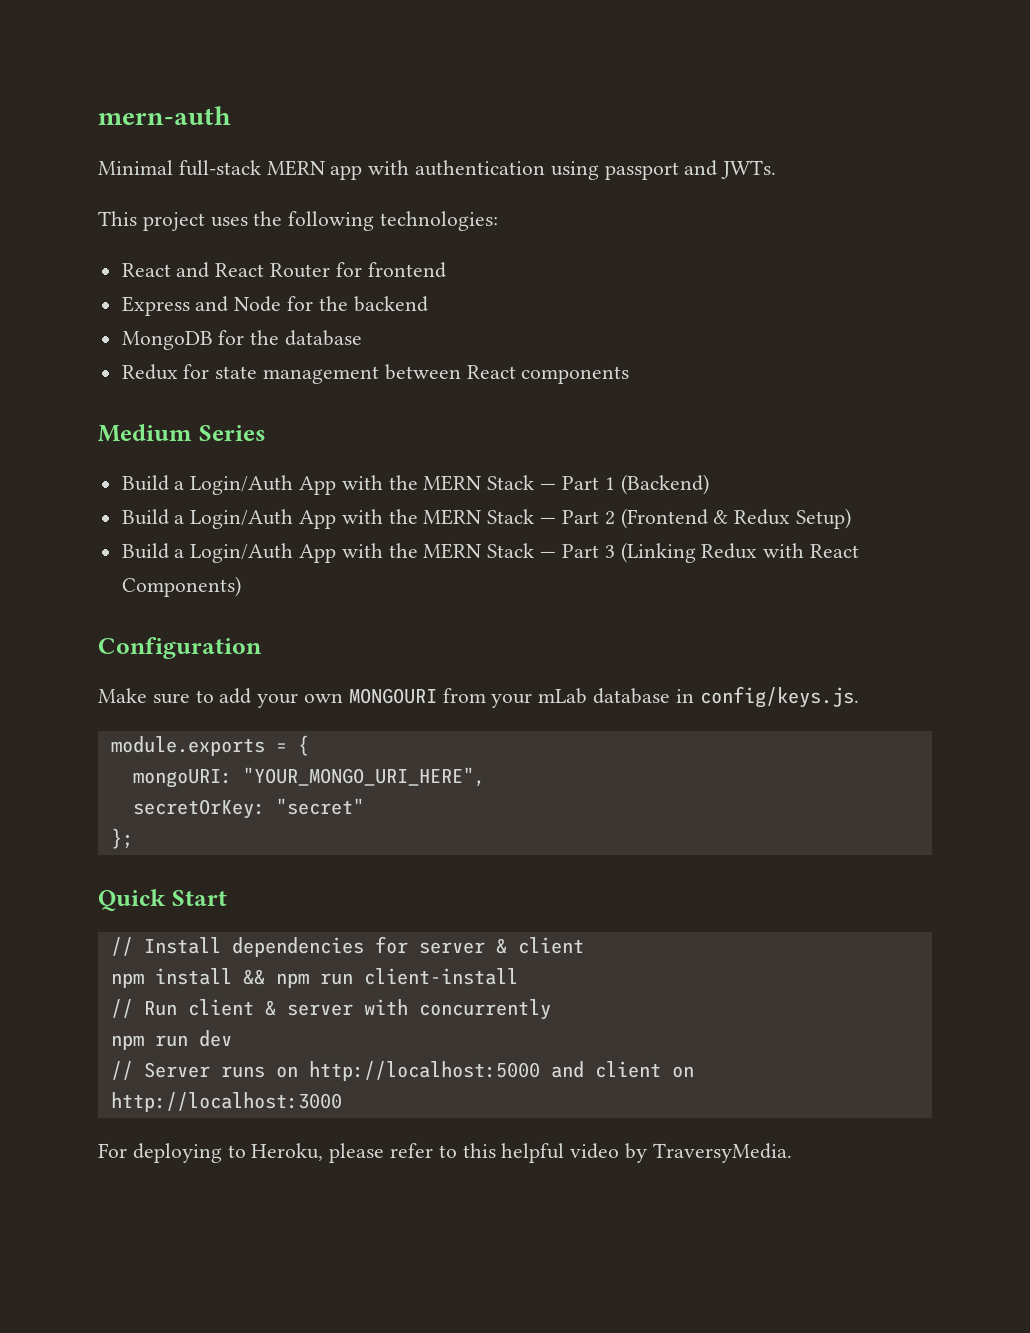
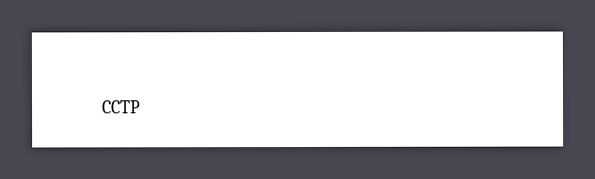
[98,106,231,125] [98,160,777,180] [98,211,499,231] [121,262,446,278] [121,296,428,316] [121,330,363,350] [121,364,630,384] [98,424,266,442] [121,474,709,495] [121,508,851,529] [121,542,859,563] [121,576,241,597] [98,637,262,659] [98,686,859,708] [110,735,309,756] [132,767,485,788] [132,798,364,819] [110,828,133,849] [98,889,227,911] [110,936,584,957] [110,968,518,988] [110,999,551,1020] [110,1030,232,1050] [110,1061,694,1081] [110,1092,342,1112] [98,1143,792,1163] mern-auth // Minimal full-stack MERN app with authentication using passport and JWTs. // This project uses the following technologies: // React and React Router for frontend // Express and Node for the backend // MongoDB for the database // Redux for state management between React components // Medium Series // Build a Login/Auth App with the MERN Stack — Part 1 (Backend) // Build a Login/Auth App with the MERN Stack — Part 2 (Frontend & Redux Setup) // Build a Login/Auth App with the MERN Stack — Part 3 (Linking Redux with React Components) // Configuration // Make sure to add your own MONGOURI from your mLab database in config/keys.js. // module.exports = { // mongoURI: "YOUR_MONGO_URI_HERE", // secretOrKey: "secret" // }; // Quick Start // // Install dependencies for server & client // npm install && npm run client-install // // Run client & server with concurrently // npm run dev // // Server runs on http://localhost:5000 and client on http://localhost:3000 // For deploying to Heroku, please refer to this helpful video by TraversyMedia. -> [102,100,141,114] CCTP

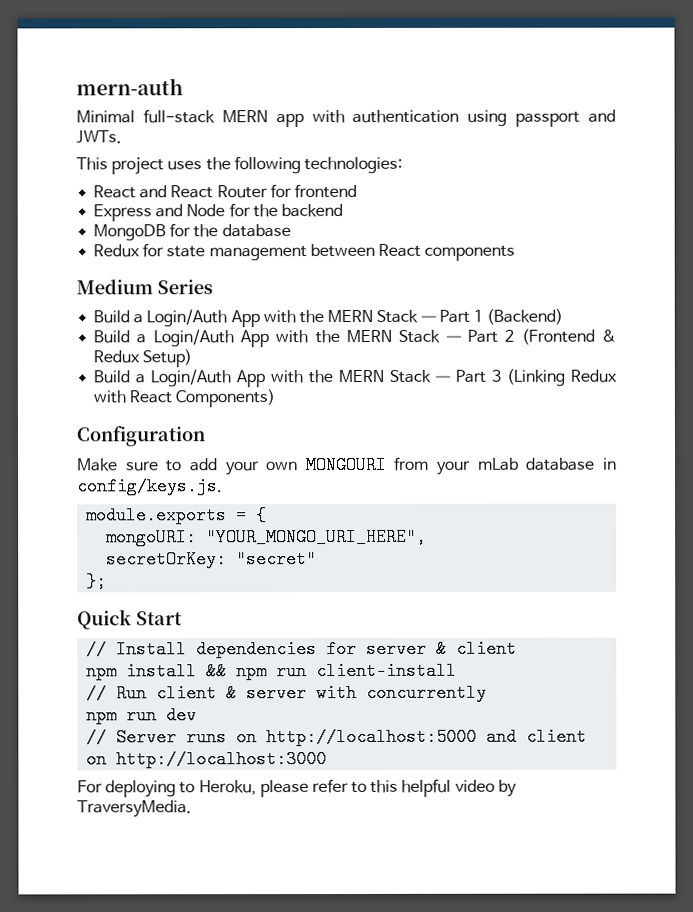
[102,100,141,114] CCTP -> [76,78,183,96] [76,109,616,128] [76,130,122,144] [76,156,403,175] [93,183,357,199] [93,203,343,222] [93,223,291,242] [93,243,516,262] [76,279,213,295] [93,308,564,328] [93,328,616,348] [93,349,193,368] [93,368,617,388] [93,389,276,408] [76,425,205,447] [77,455,617,476] [77,477,223,496] [86,506,268,525] [106,527,428,547] [106,550,318,569] [86,572,108,591] [77,609,182,630] [86,639,518,659] [86,661,458,681] [86,683,488,703] [86,706,198,725] [86,727,588,747] [86,750,328,769] [77,778,517,798] [77,800,192,818] mern-auth // Minimal full-stack MERN app with authentication using passport and JWTs. // This project uses the following technologies: // React and React Router for frontend // Express and Node for the backend // MongoDB for the database // Redux for state management between React components // Medium Series // Build a Login/Auth App with the MERN Stack — Part 1 (Backend) // Build a Login/Auth App with the MERN Stack — Part 2 (Frontend & Redux Setup) // Build a Login/Auth App with the MERN Stack — Part 3 (Linking Redux with React Components) // Configuration // Make sure to add your own MONGOURI from your mLab database in config/keys.js. // module.exports = { // mongoURI: "YOUR_MONGO_URI_HERE", // secretOrKey: "secret" // }; // Quick Start // // Install dependencies for server & client // npm install && npm run client-install // // Run client & server with concurrently // npm run dev // // Server runs on http://localhost:5000 and client on http://localhost:3000 // For deploying to Heroku, please refer to this helpful video by TraversyMedia.

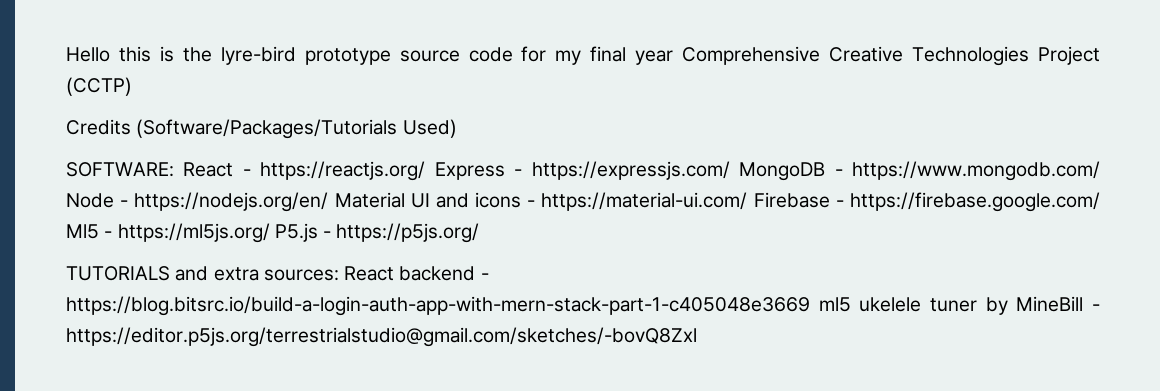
[76,78,183,96] [76,109,616,128] [76,130,122,144] [76,156,403,175] [93,183,357,199] [93,203,343,222] [93,223,291,242] [93,243,516,262] [76,279,213,295] [93,308,564,328] [93,328,616,348] [93,349,193,368] [93,368,617,388] [93,389,276,408] [76,425,205,447] [77,455,617,476] [77,477,223,496] [86,506,268,525] [106,527,428,547] [106,550,318,569] [86,572,108,591] [77,609,182,630] [86,639,518,659] [86,661,458,681] [86,683,488,703] [86,706,198,725] [86,727,588,747] [86,750,328,769] [77,778,517,798] [77,800,192,818] mern-auth // Minimal full-stack MERN app with authentication using passport and JWTs. // This project uses the following technologies: // React and React Router for frontend // Express and Node for the backend // MongoDB for the database // Redux for state management between React components // Medium Series // Build a Login/Auth App with the MERN Stack — Part 1 (Backend) // Build a Login/Auth App with the MERN Stack — Part 2 (Frontend & Redux Setup) // Build a Login/Auth App with the MERN Stack — Part 3 (Linking Redux with React Components) // Configuration // Make sure to add your own MONGOURI from your mLab database in config/keys.js. // module.exports = { // mongoURI: "YOUR_MONGO_URI_HERE", // secretOrKey: "secret" // }; // Quick Start // // Install dependencies for server & client // npm install && npm run client-install // // Run client & server with concurrently // npm run dev // // Server runs on http://localhost:5000 and client on http://localhost:3000 // For deploying to Heroku, please refer to this helpful video by TraversyMedia. -> [66,46,1100,66] [66,77,132,96] [66,119,457,139] [66,161,1100,181] [66,192,1100,212] [66,223,480,243] [66,266,489,281] [66,296,1100,316] [66,327,697,347] Hello this is the lyre-bird prototype source code for my final year Comprehensive Creative Technologies Project (CCTP) // Credits (Software/Packages/Tutorials Used) // SOFTWARE: React - https://reactjs.org/ Express - https://expressjs.com/ MongoDB - https://www.mongodb.com/ Node - https://nodejs.org/en/ Material UI and icons - https://material-ui.com/ Firebase - https://firebase.google.com/ Ml5 - https://ml5js.org/ P5.js - https://p5js.org/ // TUTORIALS and extra sources: React backend - https://blog.bitsrc.io/build-a-login-auth-app-with-mern-stack-part-1-c405048e3669 ml5 ukelele tuner by MineBill - https://editor.p5js.org/terrestrialstudio@gmail.com/sketches/-bovQ8Zxl

